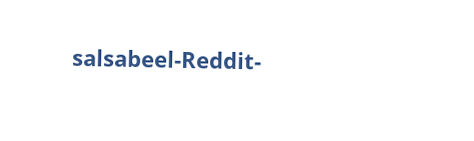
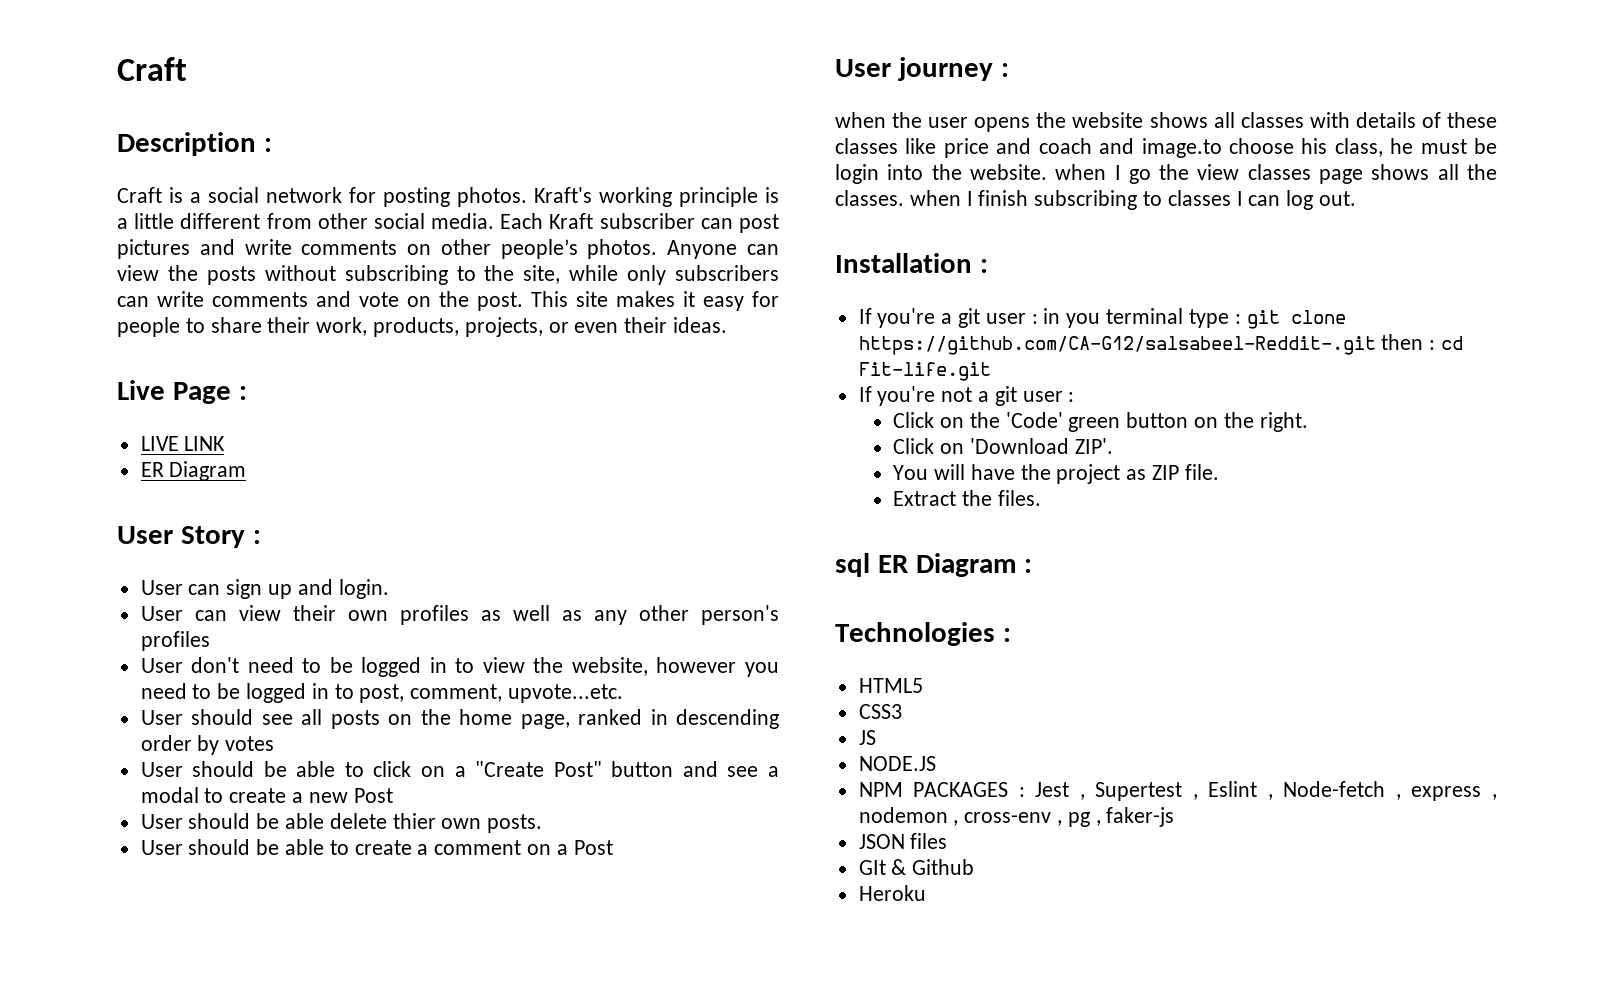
[72,48,262,70] salsabeel-Reddit- -> [117,57,187,81] [117,132,272,156] [117,187,779,207] [117,213,779,233] [117,239,779,259] [117,265,779,285] [117,291,779,311] [117,317,728,337] [117,380,247,404] [140,436,226,451] [140,461,247,481] [117,526,261,548] [140,579,389,599] [140,605,780,625] [140,631,210,651] [140,657,780,677] [140,683,624,703] [140,709,780,729] [140,735,275,755] [140,761,779,777] [140,787,393,803] [140,813,543,833] [140,839,613,855] [835,57,1009,81] [835,112,1497,132] [835,138,1497,158] [835,164,1497,184] [835,190,1357,210] [835,253,988,273] [858,308,1346,329] [858,334,1464,355] [858,362,991,381] [858,386,1075,406] [893,412,1308,432] [893,438,1113,454] [893,464,1219,484] [893,490,1041,506] [835,553,1033,577] [835,622,1011,646] [858,678,923,693] [858,704,902,719] [858,730,876,745] [858,756,936,771] [858,781,1497,801] [858,807,1175,827] [858,833,948,849] [858,859,975,875] [858,885,926,901] Craft // Description : // Craft is a social network for posting photos. Kraft's working principle is a little different from other social media. Each Kraft subscriber can post pictures and write comments on other people’s photos. Anyone can view the posts without subscribing to the site, while only subscribers can write comments and vote on the post. This site makes it easy for people to share their work, products, projects, or even their ideas. // Live Page : // LIVE LINK // ER Diagram // User Story : // User can sign up and login. // User can view their own profiles as well as any other person's profiles // User don't need to be logged in to view the website, however you need to be logged in to post, comment, upvote...etc. // User should see all posts on the home page, ranked in descending order by votes // User should be able to click on a "Create Post" button and see a modal to create a new Post // User should be able delete thier own posts. // User should be able to create a comment on a Post // User journey : // when the user opens the website shows all classes with details of these classes like price and coach and image.to choose his class, he must be login into the website. when I go the view classes page shows all the classes. when I finish subscribing to classes I can log out. // Installation : // If you're a git user : in you terminal type : git clone https://github.com/CA-G12/salsabeel-Reddit-.git then : cd Fit-life.git // If you're not a git user : // Click on the 'Code' green button on the right. // Click on 'Download ZIP'. // You will have the project as ZIP file. // Extract the files. // sql ER Diagram : // Technologies : // HTML5 // CSS3 // JS // NODE.JS // NPM PACKAGES : Jest , Supertest , Eslint , Node-fetch , express , nodemon , cross-env , pg , faker-js // JSON files // GIt & Github // Heroku

